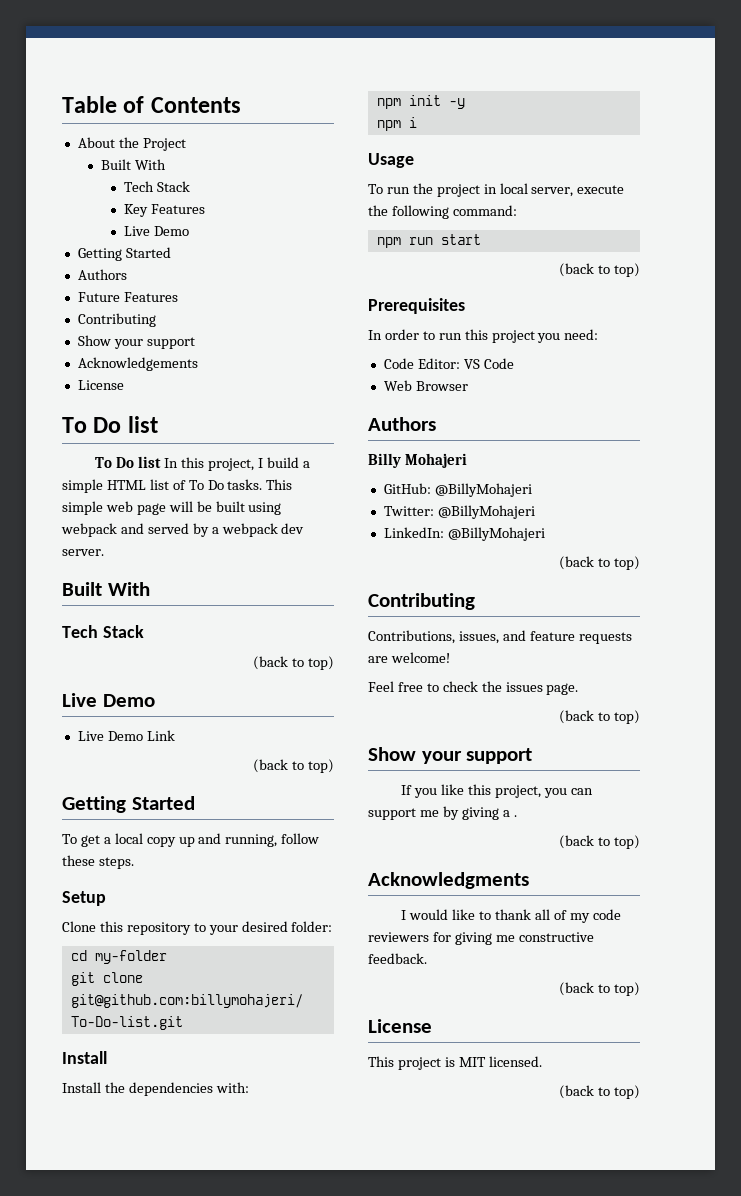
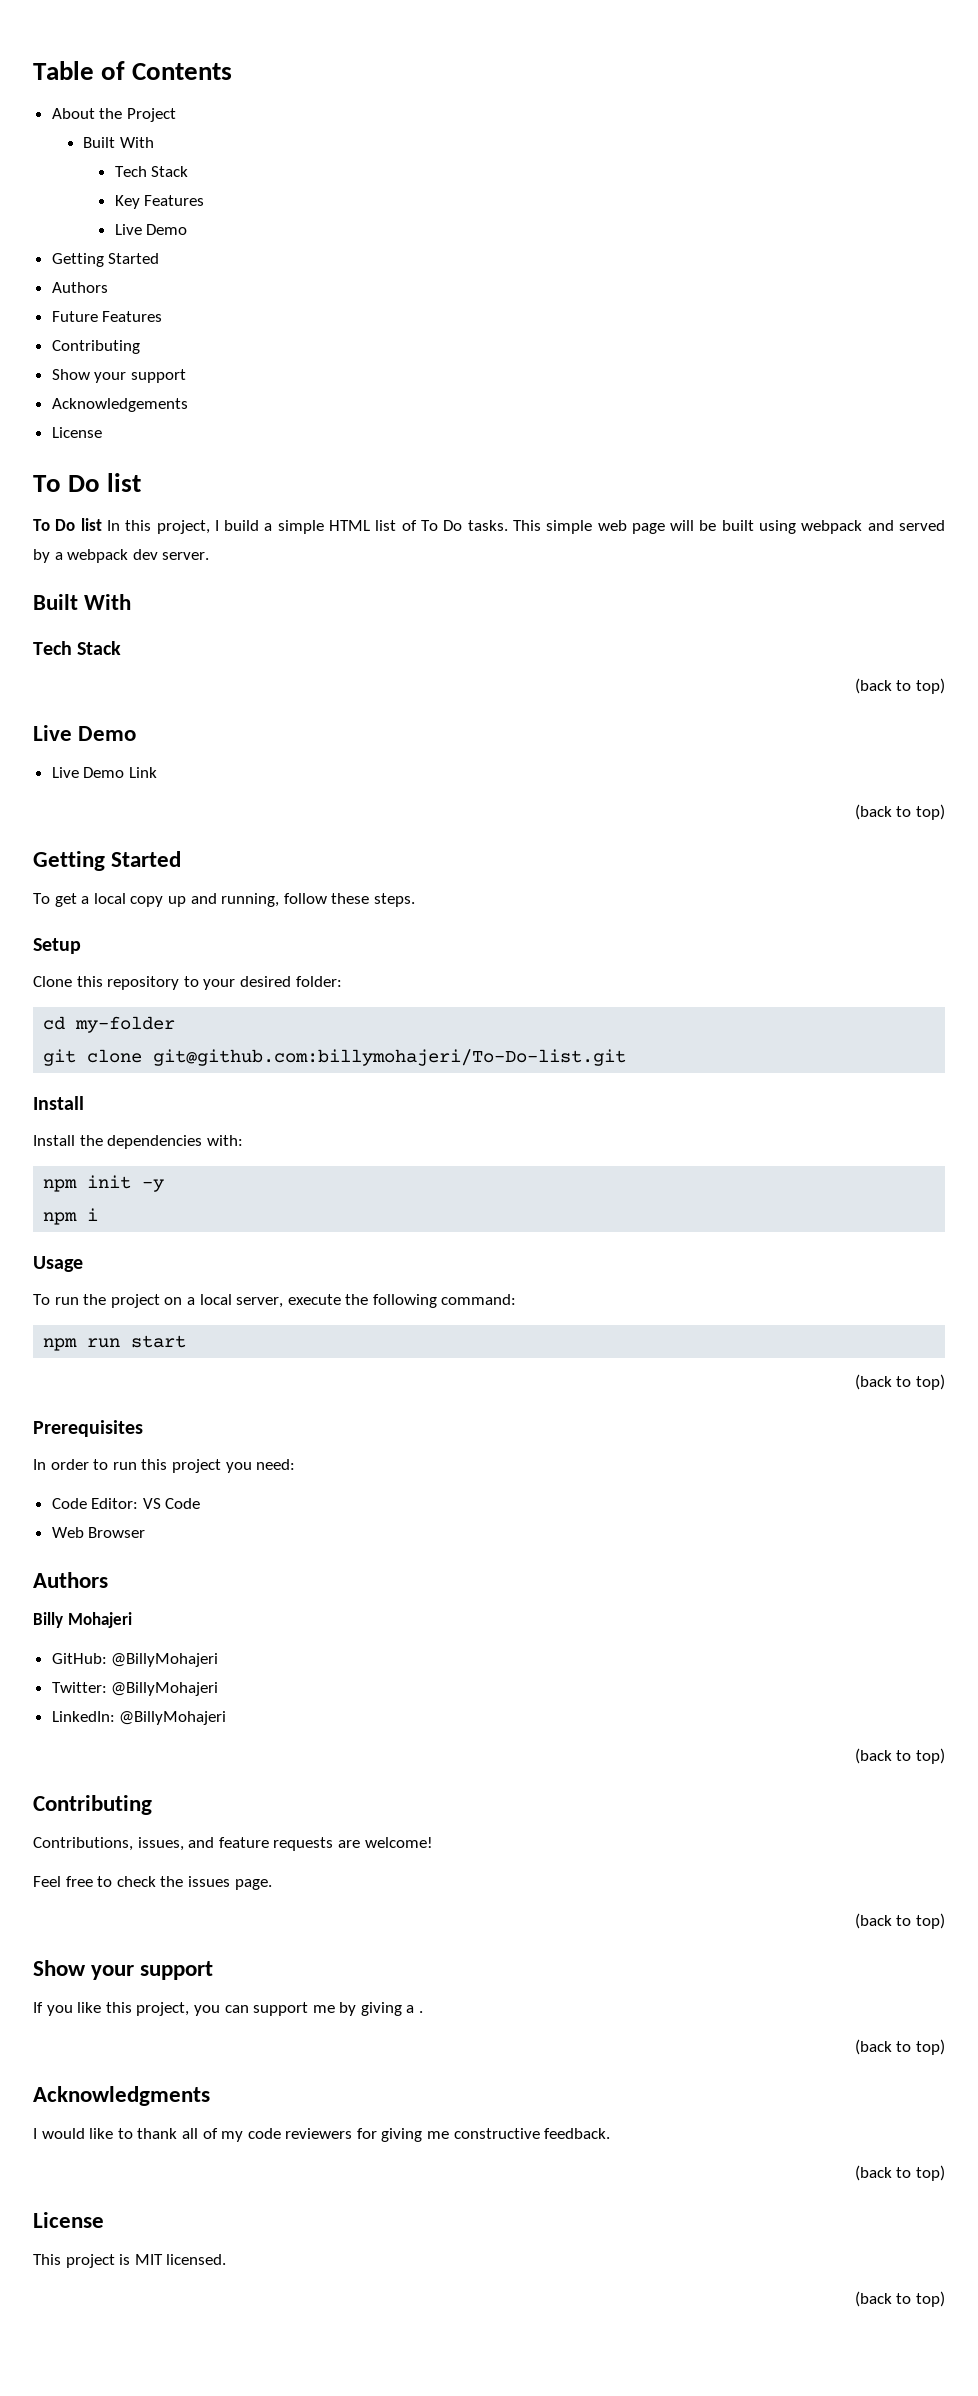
[483,184,497,194] in -> [164,1297,195,1305] on a

